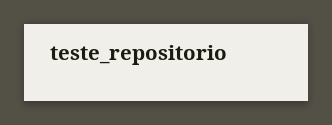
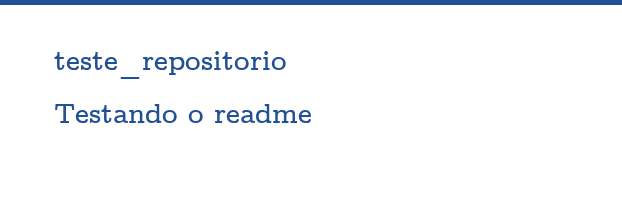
(227, 55) none -> [54,104,312,123] // Testando o readme

